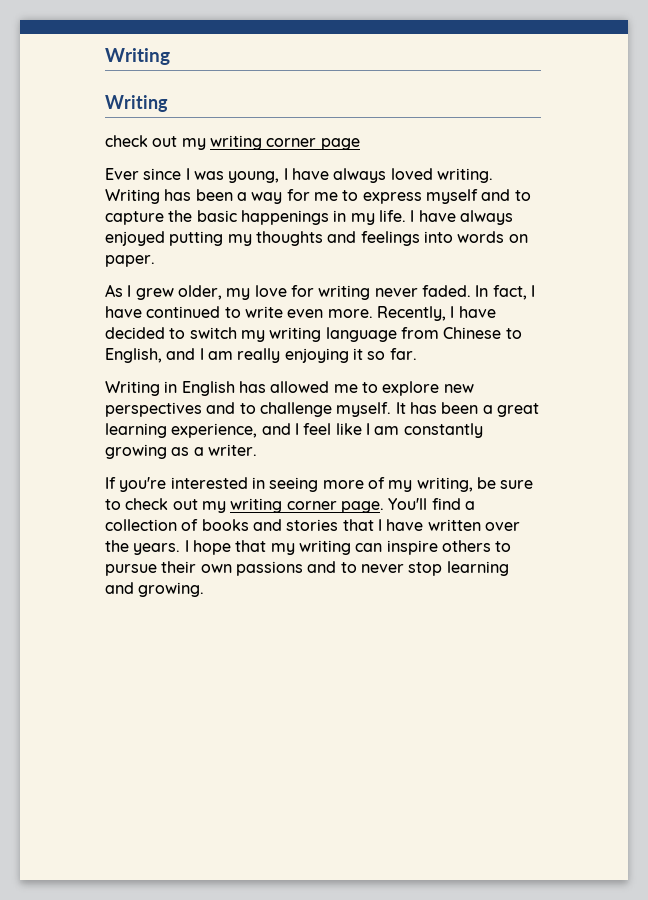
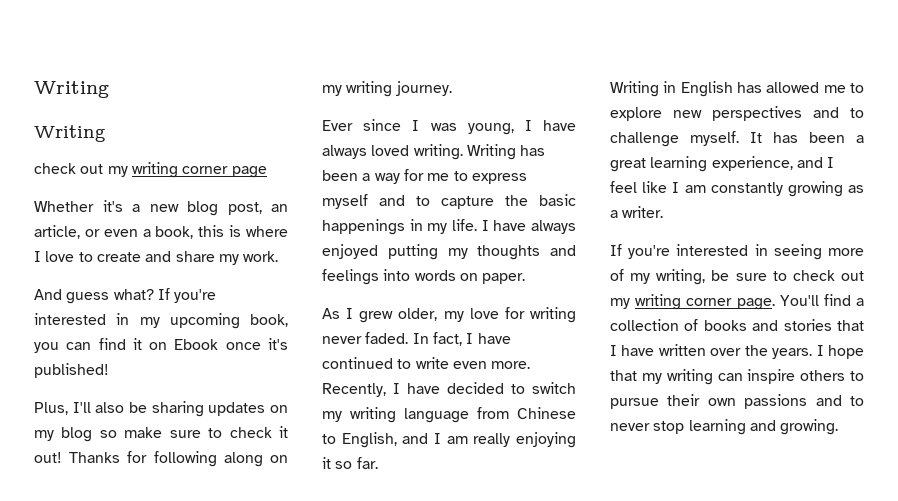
(360, 144) none -> [34,200,288,216] [34,225,288,239] [34,251,279,265] [34,288,217,304] [34,313,288,329] [34,338,288,353] [34,363,109,378] [34,401,288,417] [34,426,288,442] [34,451,288,467] [322,81,452,97] // Whether it's a new blog post, an article, or even a book, this is where I love to create and share my work. // And guess what? If you're interested in my upcoming book, you can find it on Ebook once it's published! // Plus, I'll also be sharing updates on my blog so make sure to check it out! Thanks for following along on my writing journey.

